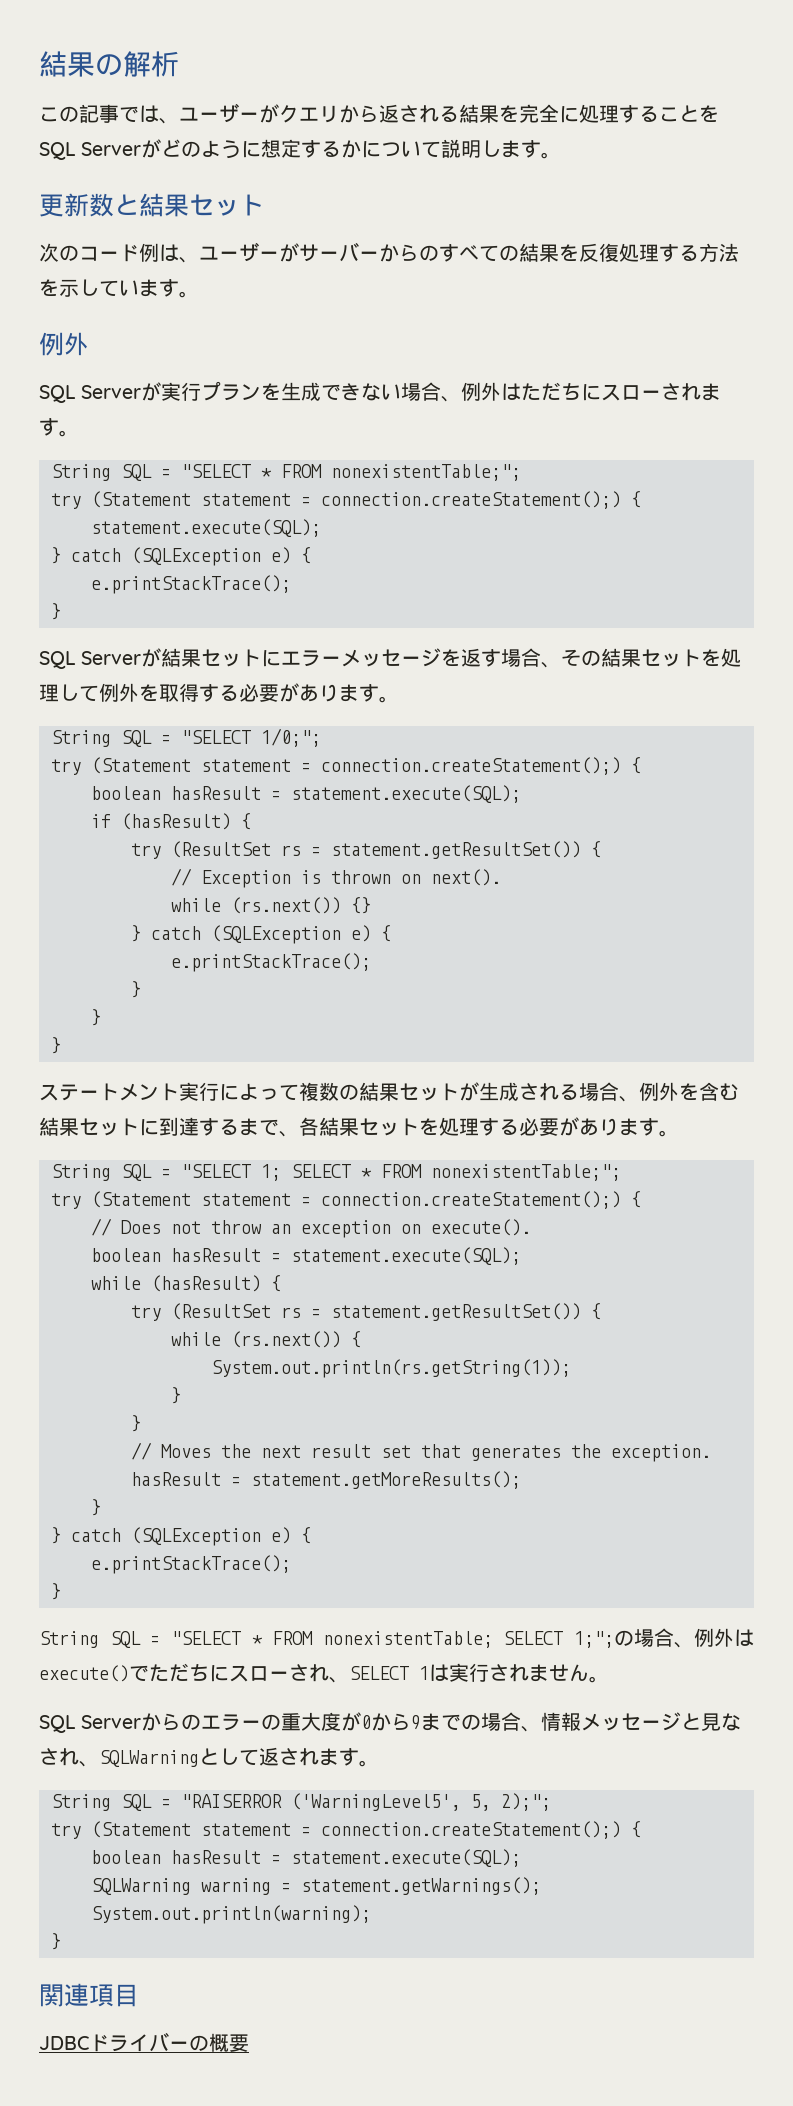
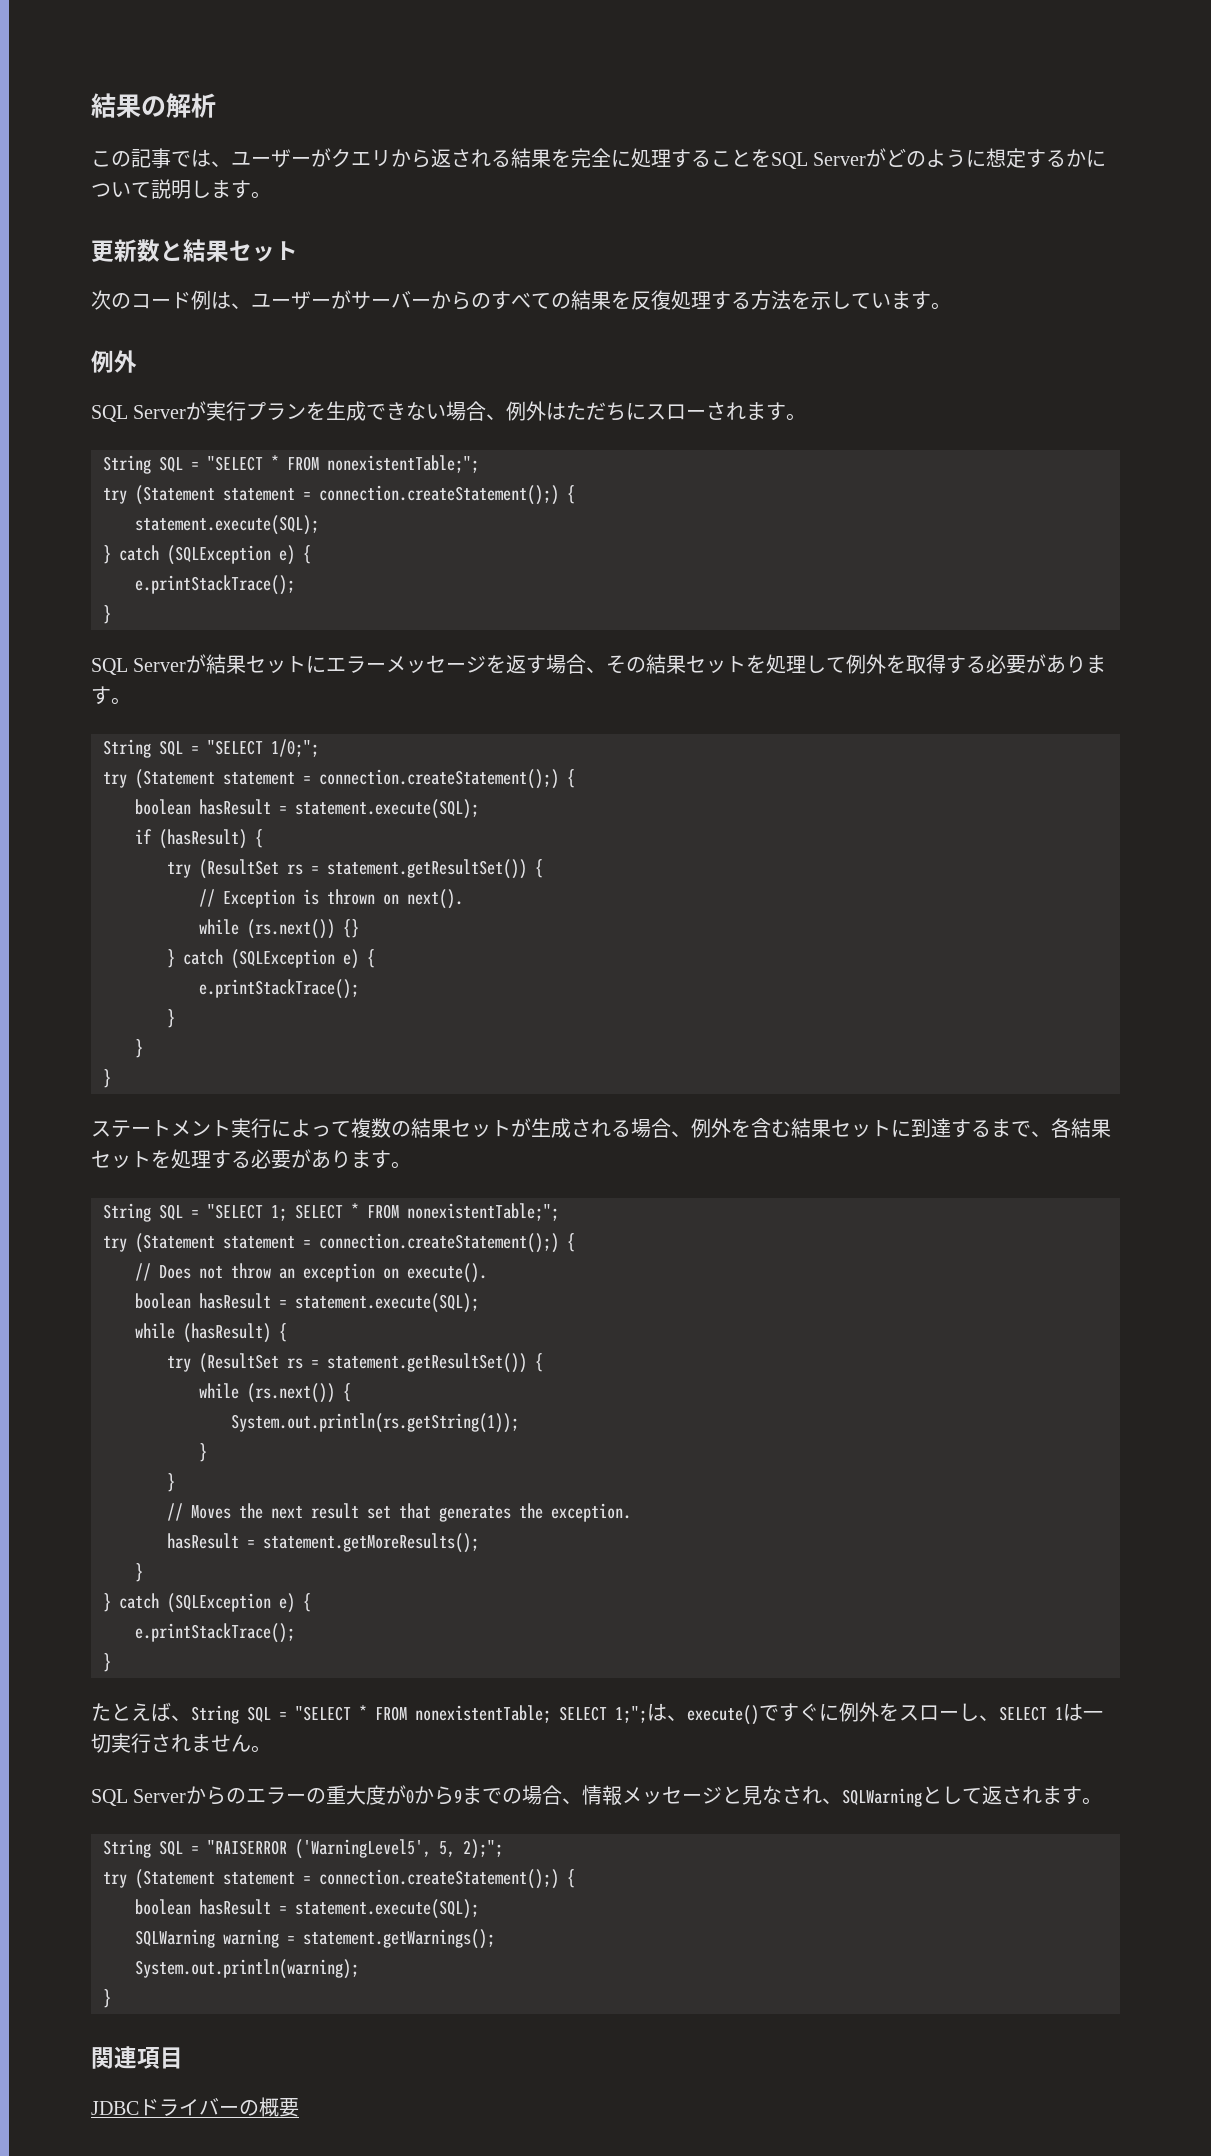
(61, 1591) none -> [91,1702,191,1722] たとえば、
[614,1628,754,1648] [39,1663,329,1682] の場合、例外はexecute()でただちにスローされ -> [647,1702,979,1725] は、execute()ですぐに例外をスローし
(449, 1673) none -> [1083,1711,1103,1720] [91,1733,111,1753] 一切

